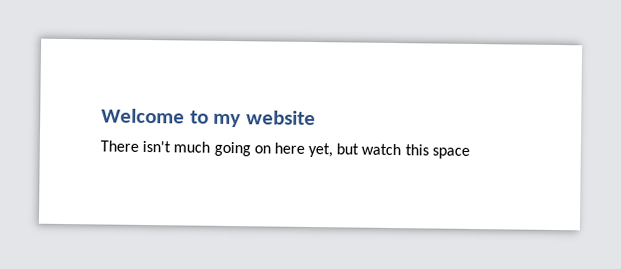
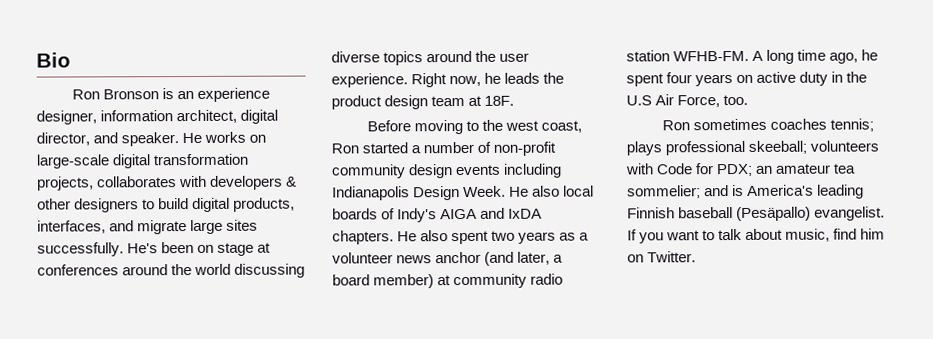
[101,108,317,128] [100,140,470,159] Welcome to my website // There isn't much going on here yet, but watch this space -> [36,52,71,68] [71,87,270,102] [36,109,279,125] [36,131,267,147] [36,153,249,169] [37,175,298,191] [37,197,296,213] [37,219,259,235] [37,241,272,257] [37,263,306,278] [331,50,530,66] [331,72,565,88] [331,95,515,110] [366,119,582,135] [331,141,557,156] [331,163,563,179] [332,185,595,201] [332,207,543,223] [332,230,590,245] [332,251,564,266] [332,273,564,289] [626,49,879,64] [626,71,868,87] [626,94,749,108] [661,118,874,132] [626,140,880,156] [625,163,857,177] [627,184,865,199] [627,206,886,222] [627,228,886,244] [627,251,697,263] Bio // Ron Bronson is an experience designer, information architect, digital director, and speaker. He works on large-scale digital transformation projects, collaborates with developers & other designers to build digital products, interfaces, and migrate large sites successfully. He's been on stage at conferences around the world discussing diverse topics around the user experience. Right now, he leads the product design team at 18F. // Before moving to the west coast, Ron started a number of non-profit community design events including Indianapolis Design Week. He also local boards of Indy's AIGA and IxDA chapters. He also spent two years as a volunteer news anchor (and later, a board member) at community radio station WFHB-FM. A long time ago, he spent four years on active duty in the U.S Air Force, too. // Ron sometimes coaches tennis; plays professional skeeball; volunteers with Code for PDX; an amateur tea sommelier; and is America's leading Finnish baseball (Pesäpallo) evangelist. If you want to talk about music, find him on Twitter.

